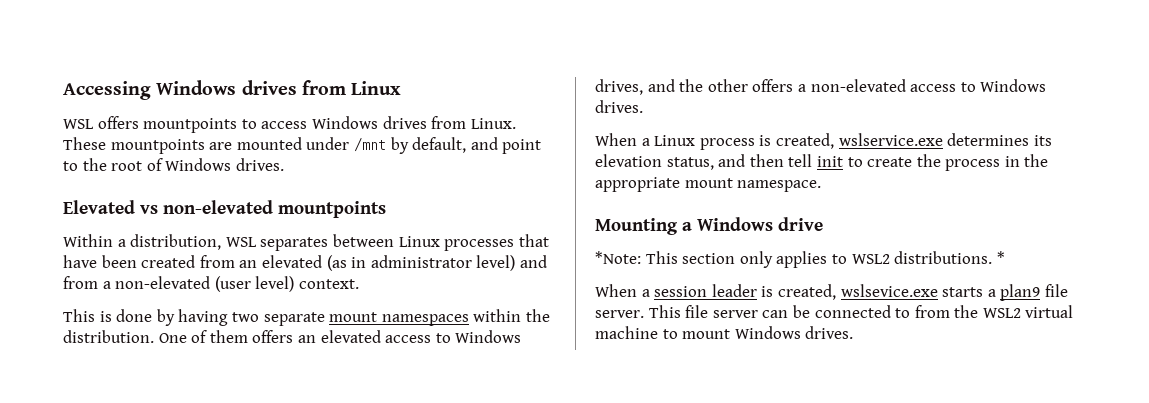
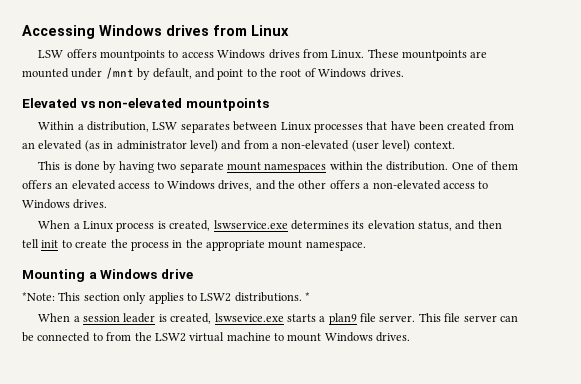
[63,119,94,129] WSL -> [38,50,64,58] LSW
[225,237,257,247] WSL -> [152,122,178,130] LSW
[838,133,943,146] wslservice.exe -> [213,220,288,229] lswservice.exe
[851,254,890,264] WSL2 -> [200,293,232,302] LSW2
[840,284,938,297] wslsevice.exe -> [214,313,284,322] lswsevice.exe
[982,308,1021,318] WSL2 -> [154,333,186,342] LSW2

